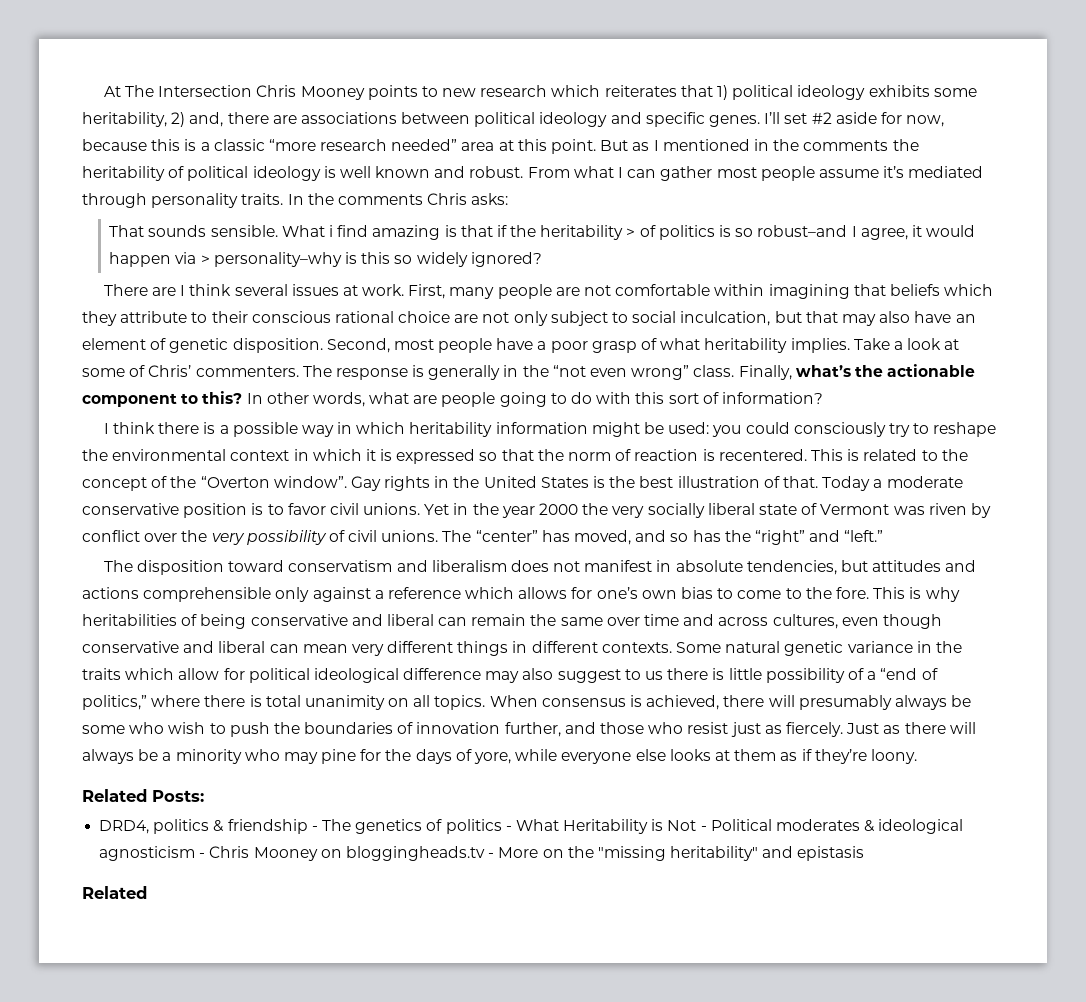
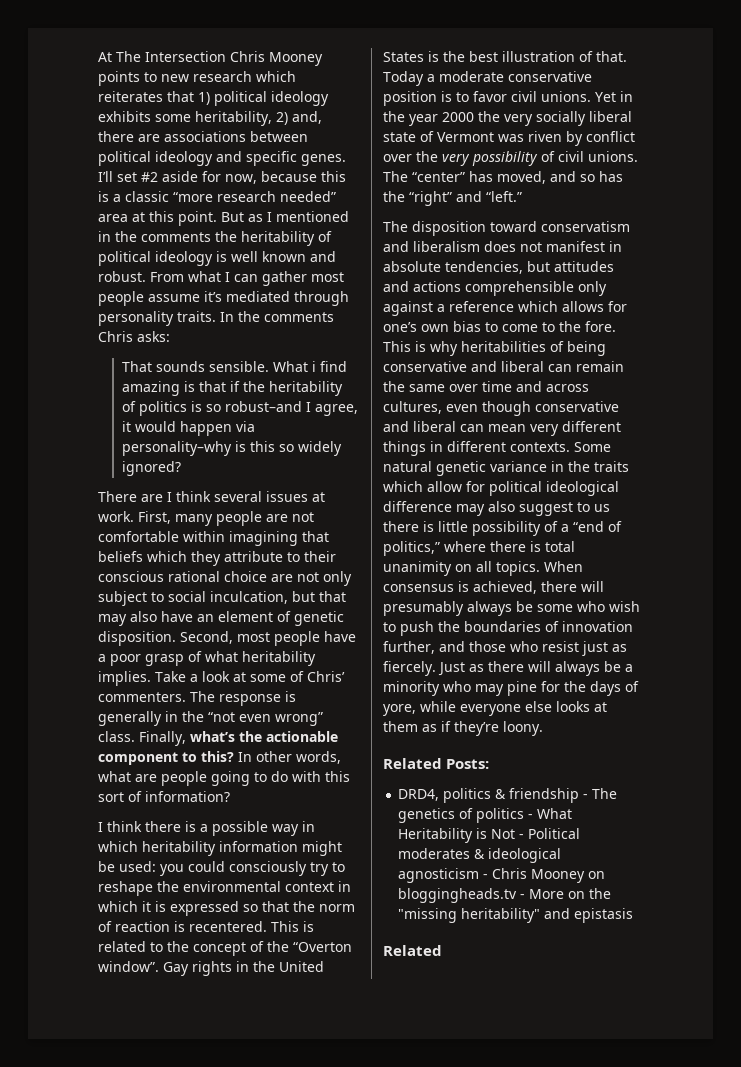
[626,228,636,237] > -> (343, 388) none
[200,255,210,264] > -> (255, 426) none

